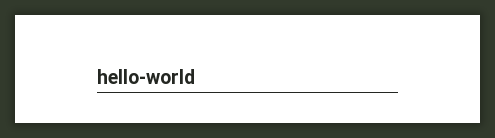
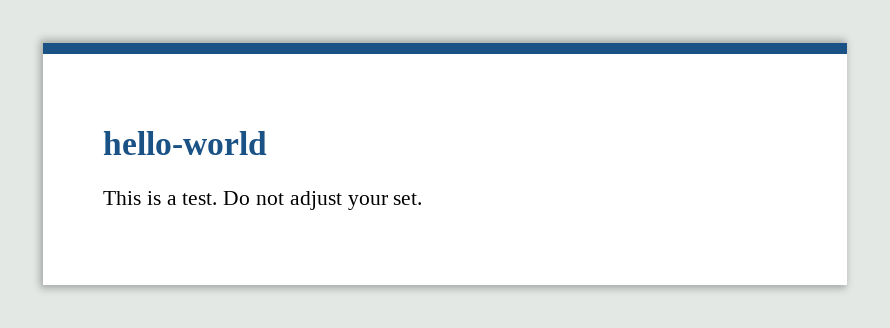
(195, 76) none -> [103,191,423,210] // This is a test. Do not adjust your set.

